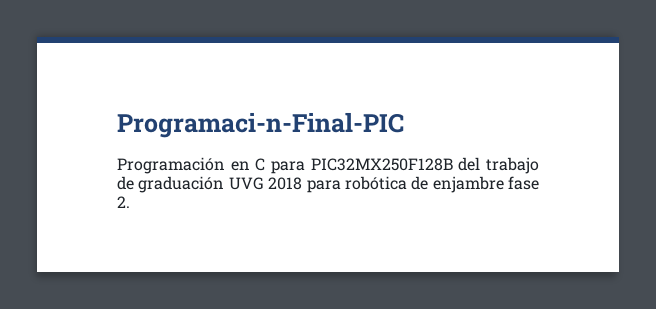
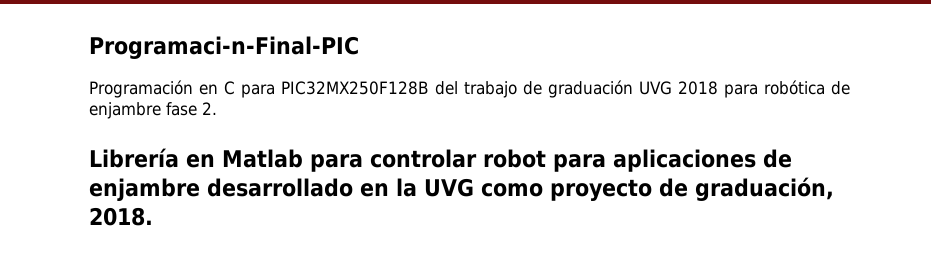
(130, 202) none -> [89,148,792,172] [89,177,834,201] [89,207,153,226] // Librería en Matlab para controlar robot para aplicaciones de enjambre desarrollado en la UVG como proyecto de graduación, 2018.

